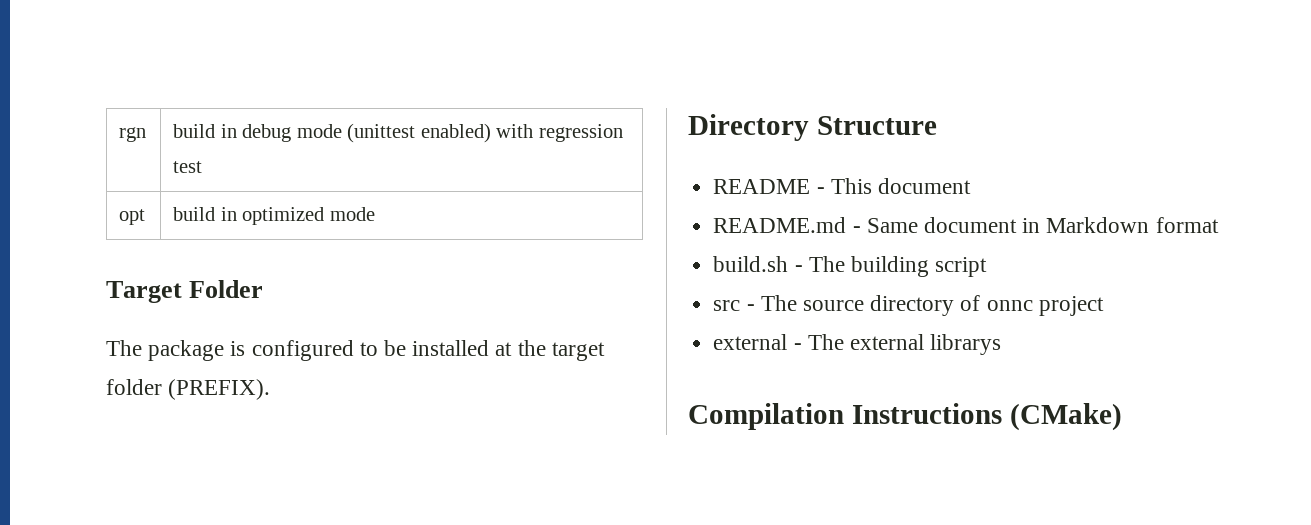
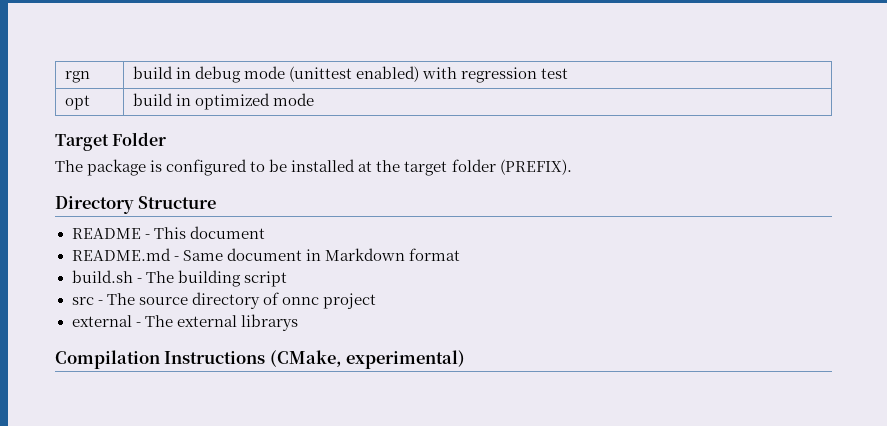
[1009,403,1122,431] (CMake) -> [269,350,466,369] (CMake, experimental)

